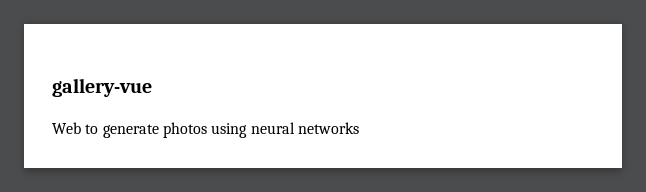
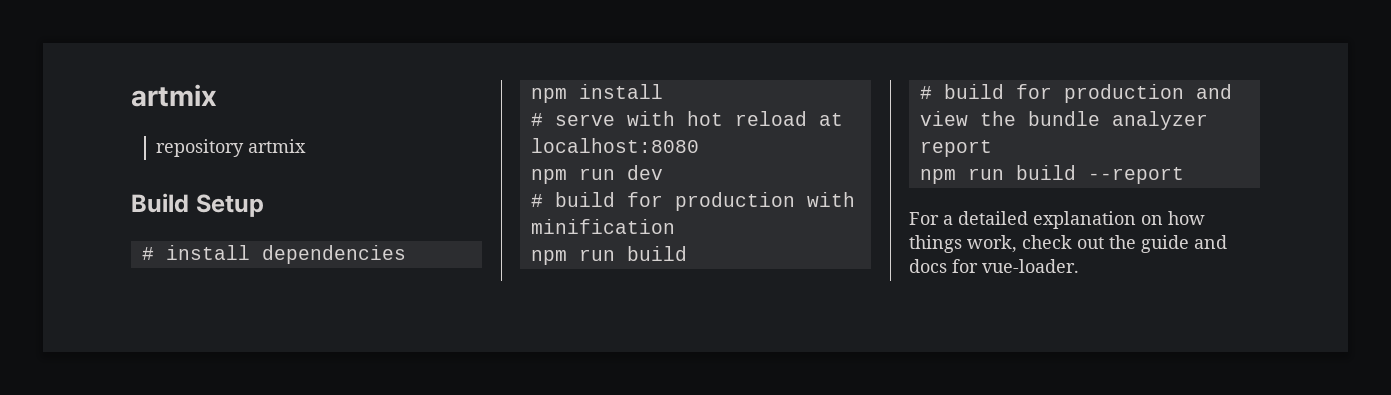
[52,78,152,97] [52,122,359,138] gallery-vue // Web to generate photos using neural networks -> [131,84,217,107] [156,139,307,157] [131,193,264,217] [141,245,406,264] [530,84,663,103] [530,111,843,126] [530,138,699,153] [530,165,663,184] [530,192,855,211] [530,219,675,234] [530,246,687,265] [919,84,1232,103] [919,111,1208,130] [919,140,992,157] [919,165,1184,184] [909,211,1205,229] [909,235,1227,253] [909,259,1079,273] artmix // repository artmix // Build Setup // # install dependencies // npm install // # serve with hot reload at localhost:8080 // npm run dev // # build for production with minification // npm run build // # build for production and view the bundle analyzer report // npm run build --report // For a detailed explanation on how things work, check out the guide and docs for vue-loader.

